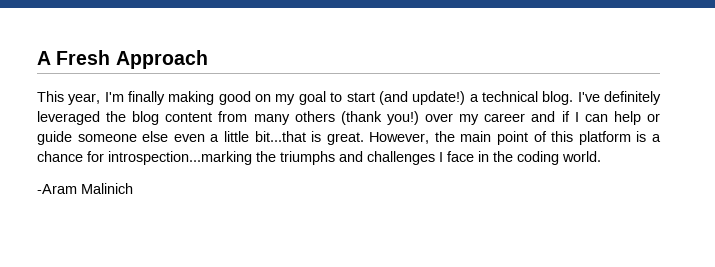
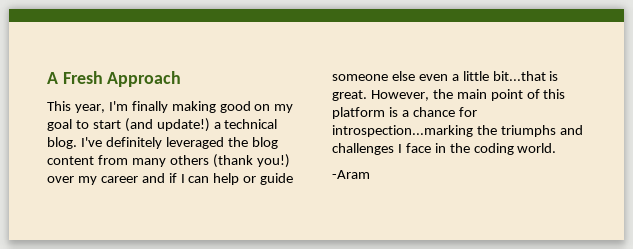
[81,183,133,194] Malinich -> (370, 174) none

